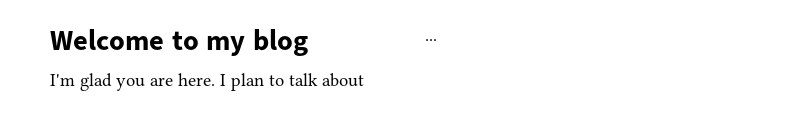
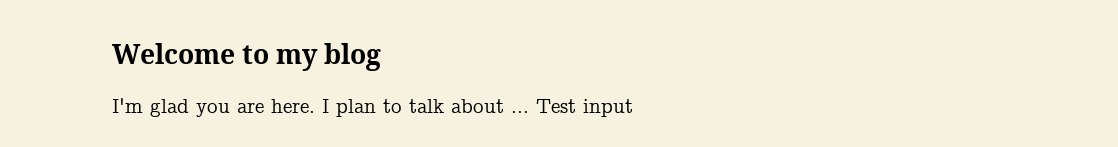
(437, 40) none -> [536,99,633,117] Test input

